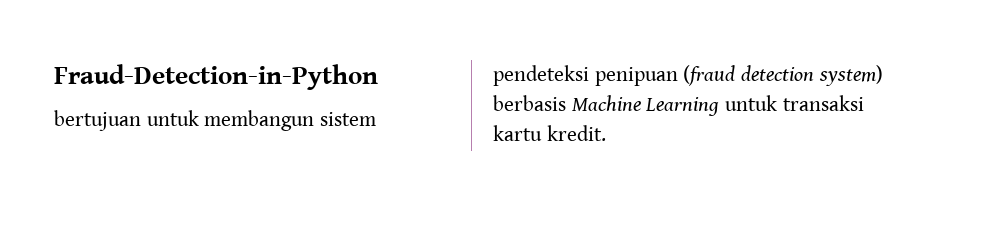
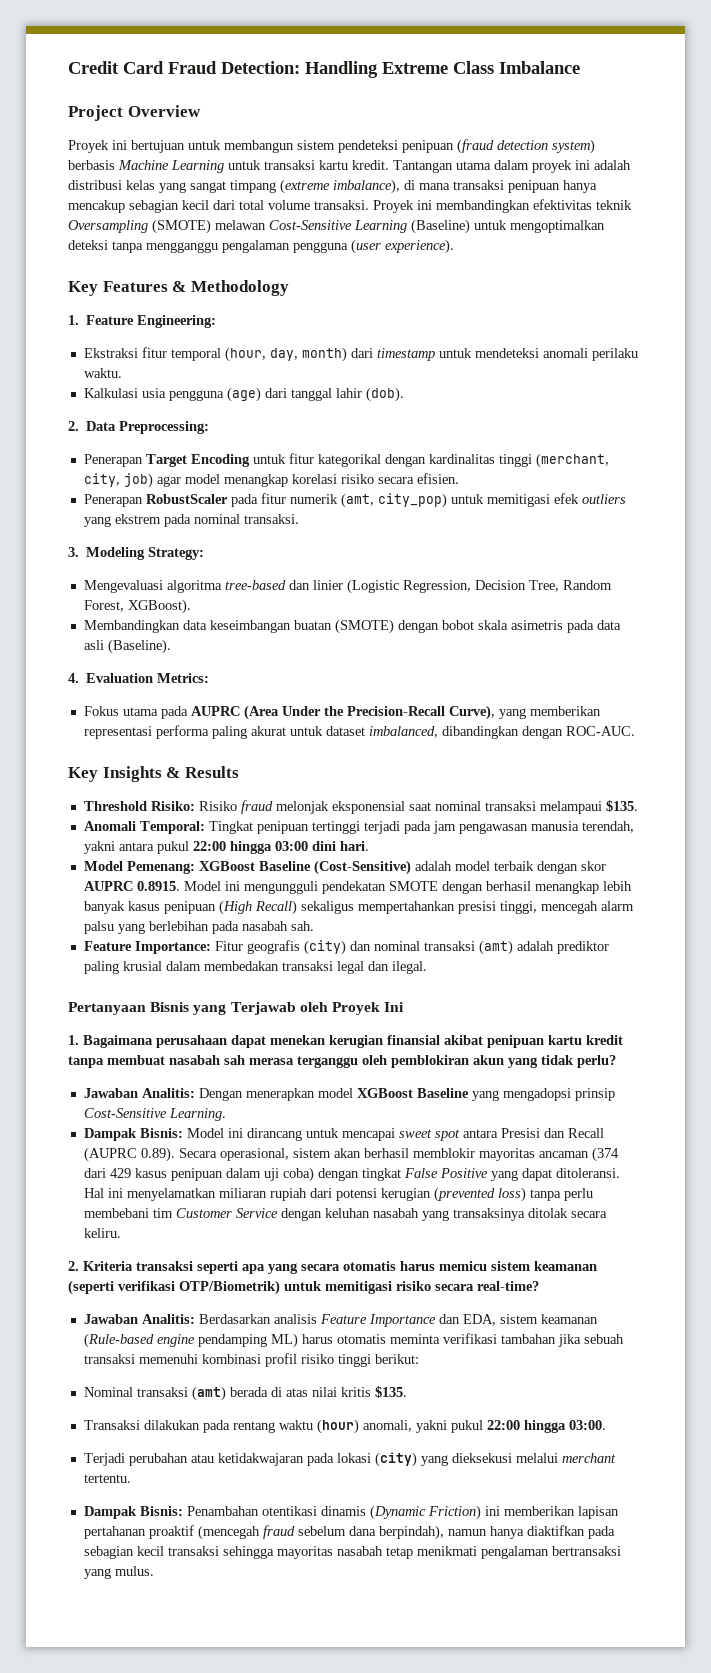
[54,64,378,90] Fraud-Detection-in-Python // -> [68,61,580,78] [68,105,201,121] [68,140,127,153] Credit Card Fraud Detection: Handling Extreme Class Imbalance // Project Overview // Proyek ini
(606, 133) none -> [393,160,631,173] [68,179,597,194] [68,199,632,213] [68,219,605,234] [68,239,454,254] [68,280,289,296] [68,315,217,328] [83,347,638,362] [83,368,122,378] [83,387,404,402] [68,421,210,434] [83,453,609,468] [83,473,459,488] [83,493,626,508] [83,514,299,527] [68,547,205,560] [83,579,612,594] [83,599,191,614] [83,619,621,634] [83,639,171,654] [68,673,210,683] [83,705,601,720] [83,725,635,739] [68,766,239,782] [83,800,638,814] [83,821,634,834] [83,841,369,854] [83,860,606,875] [83,881,632,894] [83,900,634,915] [83,921,314,934] [83,940,609,955] [83,961,427,974] [68,1002,405,1015] [68,1035,623,1048] [68,1055,616,1068] [83,1088,615,1101] [83,1108,226,1121] [83,1128,604,1141] [83,1147,619,1162] [83,1167,620,1182] [83,1187,593,1202] [83,1208,607,1221] [83,1228,121,1238] [68,1261,597,1274] [68,1280,539,1295] [83,1314,598,1327] [83,1333,624,1348] [83,1353,419,1367] [83,1386,407,1401] [83,1419,606,1434] [83,1452,616,1467] [83,1474,131,1483] [83,1505,619,1520] [83,1525,615,1540] [83,1546,621,1559] [83,1566,154,1579] Tantangan utama dalam proyek ini adalah distribusi kelas yang sangat timpang (extreme imbalance), di mana transaksi penipuan hanya mencakup sebagian kecil dari total volume transaksi. Proyek ini membandingkan efektivitas teknik Oversampling (SMOTE) melawan Cost-Sensitive Learning (Baseline) untuk mengoptimalkan deteksi tanpa mengganggu pengalaman pengguna (user experience). // Key Features & Methodology // 1. Feature Engineering: // Ekstraksi fitur temporal (hour, day, month) dari timestamp untuk mendeteksi anomali perilaku waktu. // Kalkulasi usia pengguna (age) dari tanggal lahir (dob). // 2. Data Preprocessing: // Penerapan Target Encoding untuk fitur kategorikal dengan kardinalitas tinggi (merchant, city, job) agar model menangkap korelasi risiko secara efisien. // Penerapan RobustScaler pada fitur numerik (amt, city_pop) untuk memitigasi efek outliers yang ekstrem pada nominal transaksi. // 3. Modeling Strategy: // Mengevaluasi algoritma tree-based dan linier (Logistic Regression, Decision Tree, Random Forest, XGBoost). // Membandingkan data keseimbangan buatan (SMOTE) dengan bobot skala asimetris pada data asli (Baseline). // 4. Evaluation Metrics: // Fokus utama pada AUPRC (Area Under the Precision-Recall Curve), yang memberikan representasi performa paling akurat untuk dataset imbalanced, dibandingkan dengan ROC-AUC. // Key Insights & Results // Threshold Risiko: Risiko fraud melonjak eksponensial saat nominal transaksi melampaui $135. // Anomali Temporal: Tingkat penipuan tertinggi terjadi pada jam pengawasan manusia terendah, yakni antara pukul 22:00 hingga 03:00 dini hari. // Model Pemenang: XGBoost Baseline (Cost-Sensitive) adalah model terbaik dengan skor AUPRC 0.8915. Model ini mengungguli pendekatan SMOTE dengan berhasil menangkap lebih banyak kasus penipuan (High Recall) sekaligus mempertahankan presisi tinggi, mencegah alarm palsu yang berlebihan pada nasabah sah. // Feature Importance: Fitur geografis (city) dan nominal transaksi (amt) adalah prediktor paling krusial dalam membedakan transaksi legal dan ilegal. // Pertanyaan Bisnis yang Terjawab oleh Proyek Ini // 1. Bagaimana perusahaan dapat menekan kerugian finansial akibat penipuan kartu kredit tanpa membuat nasabah sah merasa terganggu oleh pemblokiran akun yang tidak perlu? // Jawaban Analitis: Dengan menerapkan model XGBoost Baseline yang mengadopsi prinsip Cost-Sensitive Learning. // Dampak Bisnis: Model ini dirancang untuk mencapai sweet spot antara Presisi dan Recall (AUPRC 0.89). Secara operasional, sistem akan berhasil memblokir mayoritas ancaman (374 dari 429 kasus penipuan dalam uji coba) dengan tingkat False Positive yang dapat ditoleransi. Hal ini menyelamatkan miliaran rupiah dari potensi kerugian (prevented loss) tanpa perlu membebani tim Customer Service dengan keluhan nasabah yang transaksinya ditolak secara keliru. // 2. Kriteria transaksi seperti apa yang secara otomatis harus memicu sistem keamanan (seperti verifikasi OTP/Biometrik) untuk memitigasi risiko secara real-time? // Jawaban Analitis: Berdasarkan analisis Feature Importance dan EDA, sistem keamanan (Rule-based engine pendamping ML) harus otomatis meminta verifikasi tambahan jika sebuah transaksi memenuhi kombinasi profil risiko tinggi berikut: // Nominal transaksi (amt) berada di atas nilai kritis $135. // Transaksi dilakukan pada rentang waktu (hour) anomali, yakni pukul 22:00 hingga 03:00. // Terjadi perubahan atau ketidakwajaran pada lokasi (city) yang dieksekusi melalui merchant tertentu. // Dampak Bisnis: Penambahan otentikasi dinamis (Dynamic Friction) ini memberikan lapisan pertahanan proaktif (mencegah fraud sebelum dana berpindah), namun hanya diaktifkan pada sebagian kecil transaksi sehingga mayoritas nasabah tetap menikmati pengalaman bertransaksi yang mulus.

